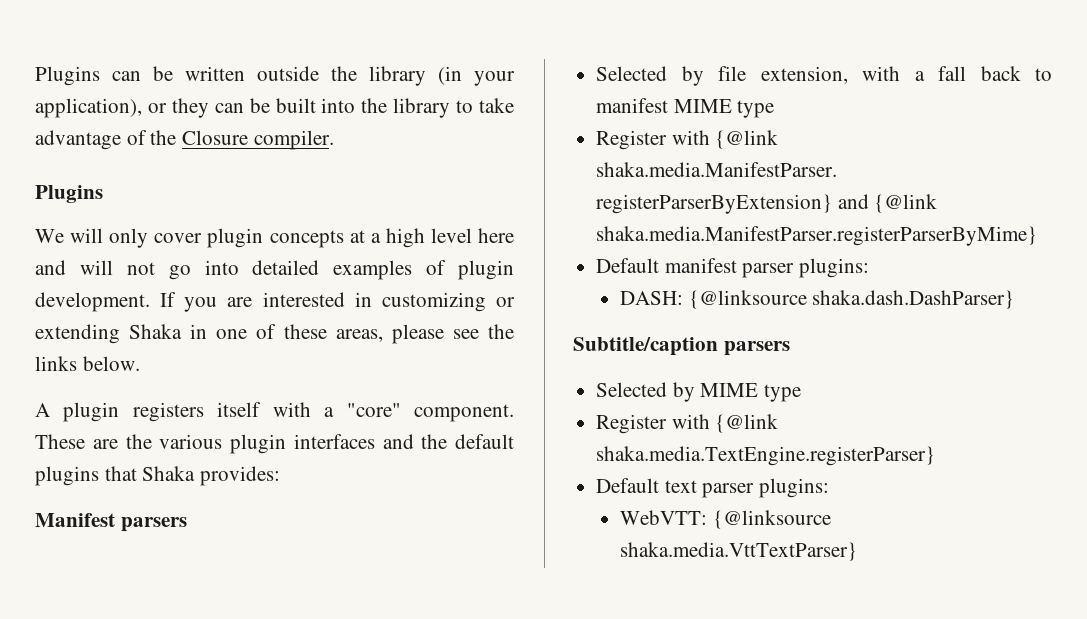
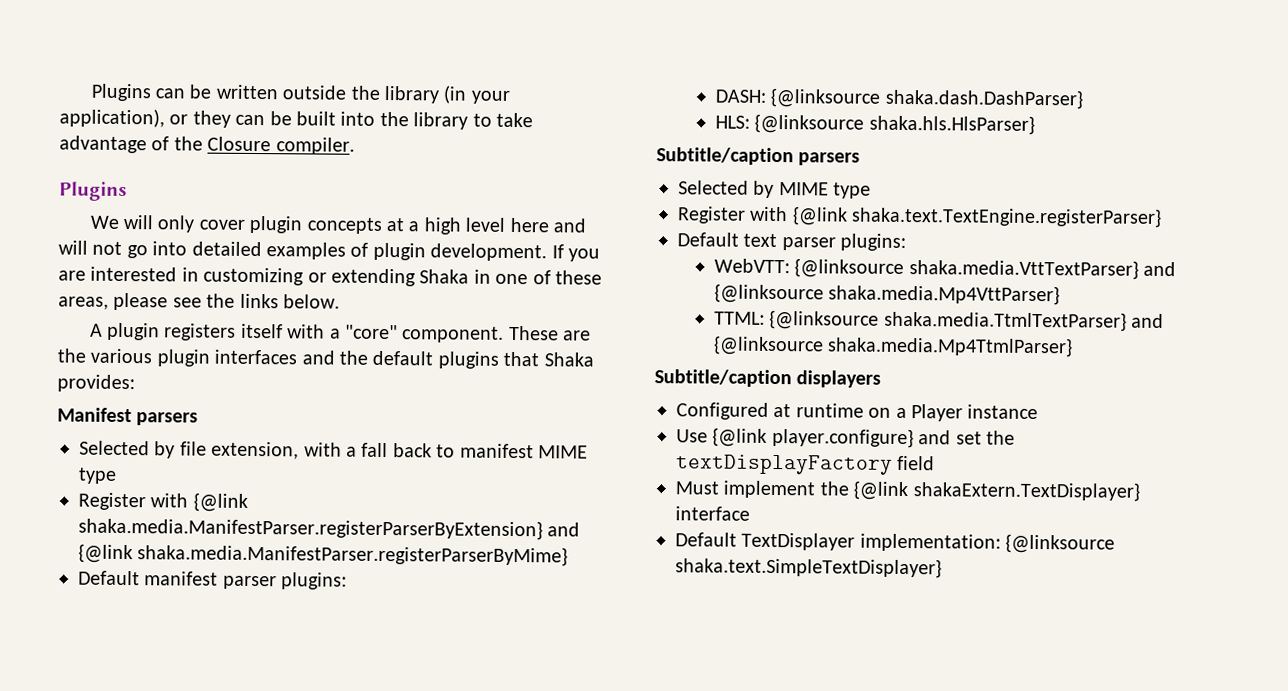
(1015, 299) none -> [714,113,1035,135] // HLS: {@linksource shaka.hls.HlsParser}
[596,446,936,466] shaka.media.TextEngine.registerParser} -> [851,206,1163,228] shaka.text.TextEngine.registerParser}
(857, 551) none -> [1143,261,1177,277] [713,283,1061,306] [713,309,1165,332] [712,335,1074,358] [654,369,882,388] [676,402,1039,422] [676,427,1015,449] [676,454,936,475] [675,480,1140,502] [675,506,750,521] [675,532,1116,554] [675,557,942,579] and {@linksource shaka.media.Mp4VttParser} // TTML: {@linksource shaka.media.TtmlTextParser} and {@linksource shaka.media.Mp4TtmlParser} // Subtitle/caption displayers // Configured at runtime on a Player instance // Use {@link player.configure} and set the textDisplayFactory field // Must implement the {@link shakaExtern.TextDisplayer} interface // Default TextDisplayer implementation: {@linksource shaka.text.SimpleTextDisplayer}

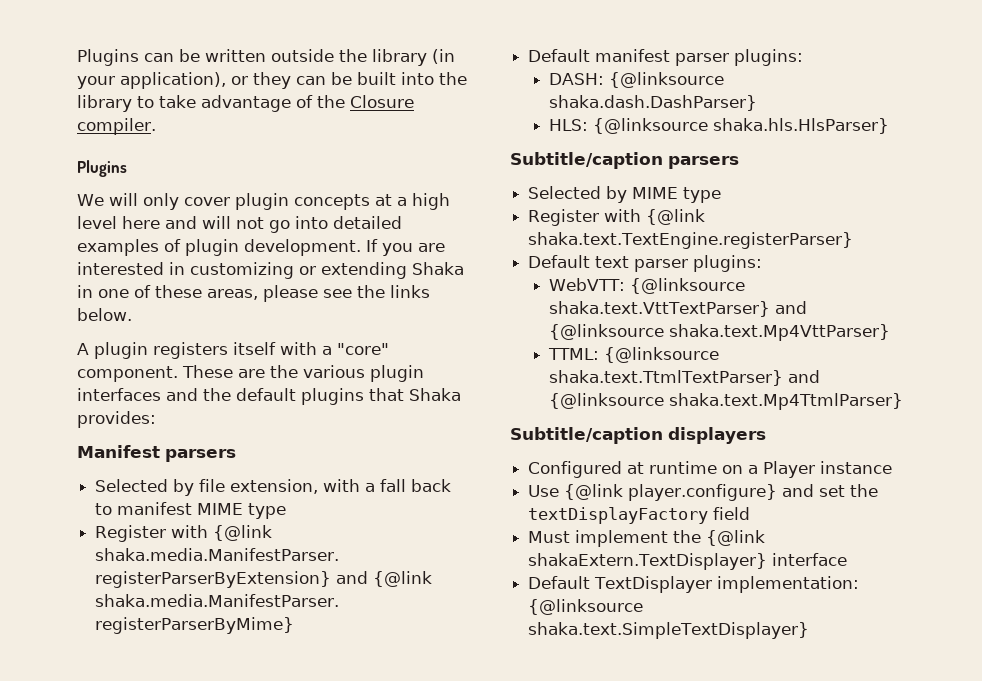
[908,259,1177,280] [713,283,1061,306] shaka.media.VttTextParser} and {@linksource shaka.media.Mp4VttParser} -> [548,301,807,317] [548,324,890,341] shaka.text.VttTextParser} and {@linksource shaka.text.Mp4VttParser}
[883,310,1165,332] [712,335,1074,358] shaka.media.TtmlTextParser} and {@linksource shaka.media.Mp4TtmlParser} -> [548,370,820,386] [548,393,903,410] shaka.text.TtmlTextParser} and {@linksource shaka.text.Mp4TtmlParser}

